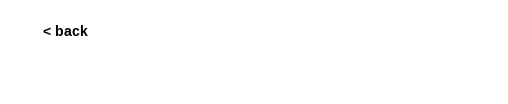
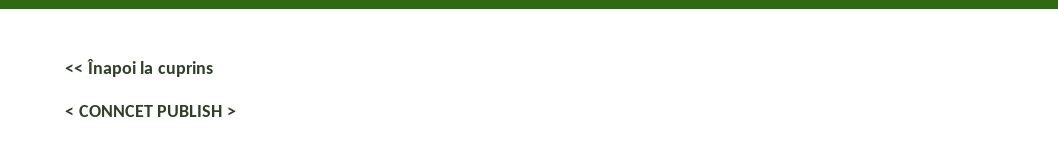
[43,25,88,36] < back -> [65,59,214,77] [65,105,237,117] << Înapoi la cuprins // < CONNCET PUBLISH >

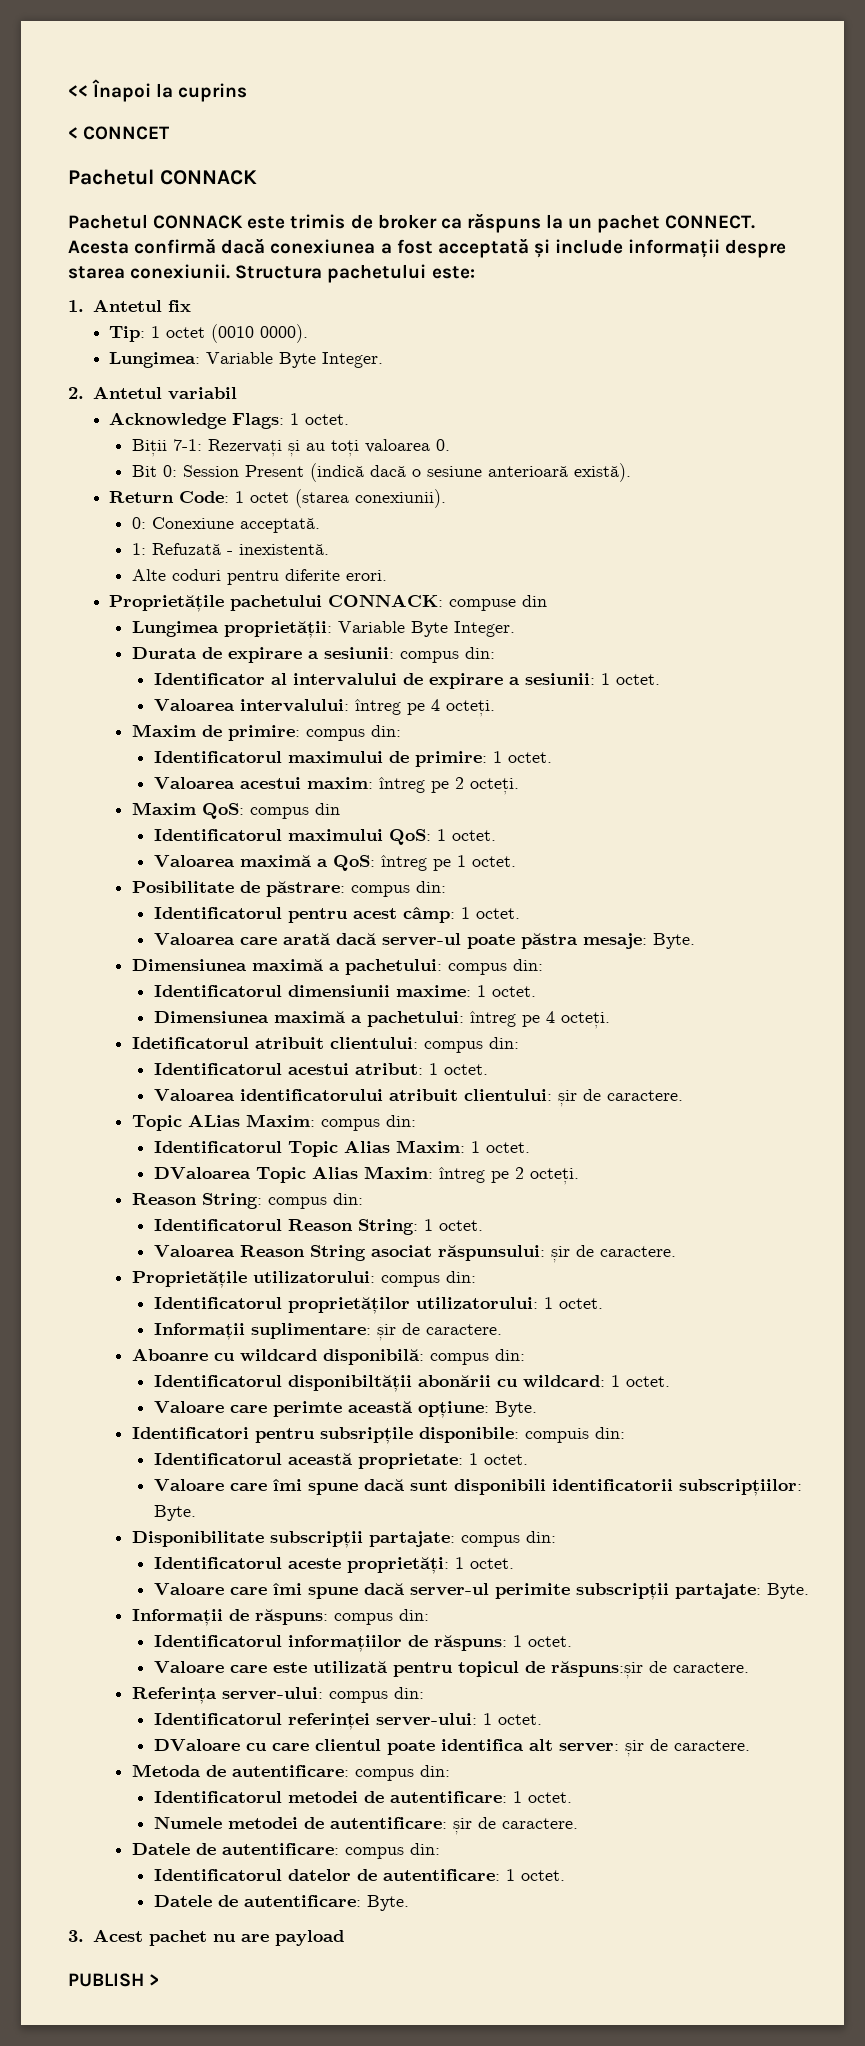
(153, 111) none -> [68,169,257,185] [68,214,756,233] [68,239,787,258] [68,264,475,283] [68,299,191,312] [109,324,309,343] [109,352,384,368] [68,386,237,400] [109,412,350,429] [131,439,450,457] [131,463,631,482] [109,489,447,508] [131,517,320,533] [131,543,329,555] [131,569,387,585] [109,594,548,612] [131,621,515,638] [131,647,495,663] [153,673,660,689] [153,699,495,717] [131,724,401,741] [153,751,552,767] [153,777,519,795] [131,802,340,819] [153,829,496,845] [153,855,516,871] [131,881,446,897] [153,907,520,923] [153,933,695,949] [131,959,543,975] [153,985,536,997] [153,1011,610,1029] [131,1037,519,1053] [153,1063,488,1075] [153,1089,683,1107] [131,1114,416,1131] [153,1140,530,1157] [153,1166,579,1185] [131,1193,363,1209] [153,1219,483,1235] [153,1245,676,1263] [131,1271,476,1288] [153,1297,603,1314] [153,1323,502,1341] [131,1348,525,1365] [153,1375,670,1392] [153,1401,537,1418] [131,1427,625,1444] [153,1453,528,1469] [153,1479,802,1496] [153,1505,196,1521] [131,1531,556,1548] [153,1557,514,1574] [153,1583,809,1600] [131,1609,429,1626] [153,1635,572,1652] [153,1661,749,1679] [131,1687,424,1704] [153,1713,542,1730] [153,1739,750,1757] [131,1764,450,1781] [153,1791,572,1803] [153,1816,578,1835] [131,1843,440,1859] [153,1869,565,1881] [153,1895,409,1911] [68,1929,344,1946] // Pachetul CONNACK // Pachetul CONNACK este trimis de broker ca răspuns la un pachet CONNECT. Acesta confirmă dacă conexiunea a fost acceptată și include informații despre starea conexiunii. Structura pachetului este: // 1. Antetul fix // Tip: 1 octet (0010 0000). // Lungimea: Variable Byte Integer. // 2. Antetul variabil // Acknowledge Flags: 1 octet. // Biții 7-1: Rezervați și au toți valoarea 0. // Bit 0: Session Present (indică dacă o sesiune anterioară există). // Return Code: 1 octet (starea conexiunii). // 0: Conexiune acceptată. // 1: Refuzată - inexistentă. // Alte coduri pentru diferite erori. // Proprietățile pachetului CONNACK: compuse din // Lungimea proprietății: Variable Byte Integer. // Durata de expirare a sesiunii: compus din: // Identificator al intervalului de expirare a sesiunii: 1 octet. // Valoarea intervalului: întreg pe 4 octeți. // Maxim de primire: compus din: // Identificatorul maximului de primire: 1 octet. // Valoarea acestui maxim: întreg pe 2 octeți. // Maxim QoS: compus din // Identificatorul maximului QoS: 1 octet. // Valoarea maximă a QoS: întreg pe 1 octet. // Posibilitate de păstrare: compus din: // Identificatorul pentru acest câmp: 1 octet. // Valoarea care arată dacă server-ul poate păstra mesaje: Byte. // Dimensiunea maximă a pachetului: compus din: // Identificatorul dimensiunii maxime: 1 octet. // Dimensiunea maximă a pachetului: întreg pe 4 octeți. // Idetificatorul atribuit clientului: compus din: // Identificatorul acestui atribut: 1 octet. // Valoarea identificatorului atribuit clientului: șir de caractere. // Topic ALias Maxim: compus din: // Identificatorul Topic Alias Maxim: 1 octet. // DValoarea Topic Alias Maxim: întreg pe 2 octeți. // Reason String: compus din: // Identificatorul Reason String: 1 octet. // Valoarea Reason String asociat răspunsului: șir de caractere. // Proprietățile utilizatorului: compus din: // Identificatorul proprietăților utilizatorului: 1 octet. // Informații suplimentare: șir de caractere. // Aboanre cu wildcard disponibilă: compus din: // Identificatorul disponibiltății abonării cu wildcard: 1 octet. // Valoare care perimte această opțiune: Byte. // Identificatori pentru subsripțile disponibile: compuis din: // Identificatorul această proprietate: 1 octet. // Valoare care îmi spune dacă sunt disponibili identificatorii subscripțiilor: Byte. // Disponibilitate subscripții partajate: compus din: // Identificatorul aceste proprietăți: 1 octet. // Valoare care îmi spune dacă server-ul perimite subscripții partajate: Byte. // Informații de răspuns: compus din: // Identificatorul informațiilor de răspuns: 1 octet. // Valoare care este utilizată pentru topicul de răspuns:șir de caractere. // Referința server-ului: compus din: // Identificatorul referinței server-ului: 1 octet. // DValoare cu care clientul poate identifica alt server: șir de caractere. // Metoda de autentificare: compus din: // Identificatorul metodei de autentificare: 1 octet. // Numele metodei de autentificare: șir de caractere. // Datele de autentificare: compus din: // Identificatorul datelor de autentificare: 1 octet. // Datele de autentificare: Byte. // 3. Acest pachet nu are payload //

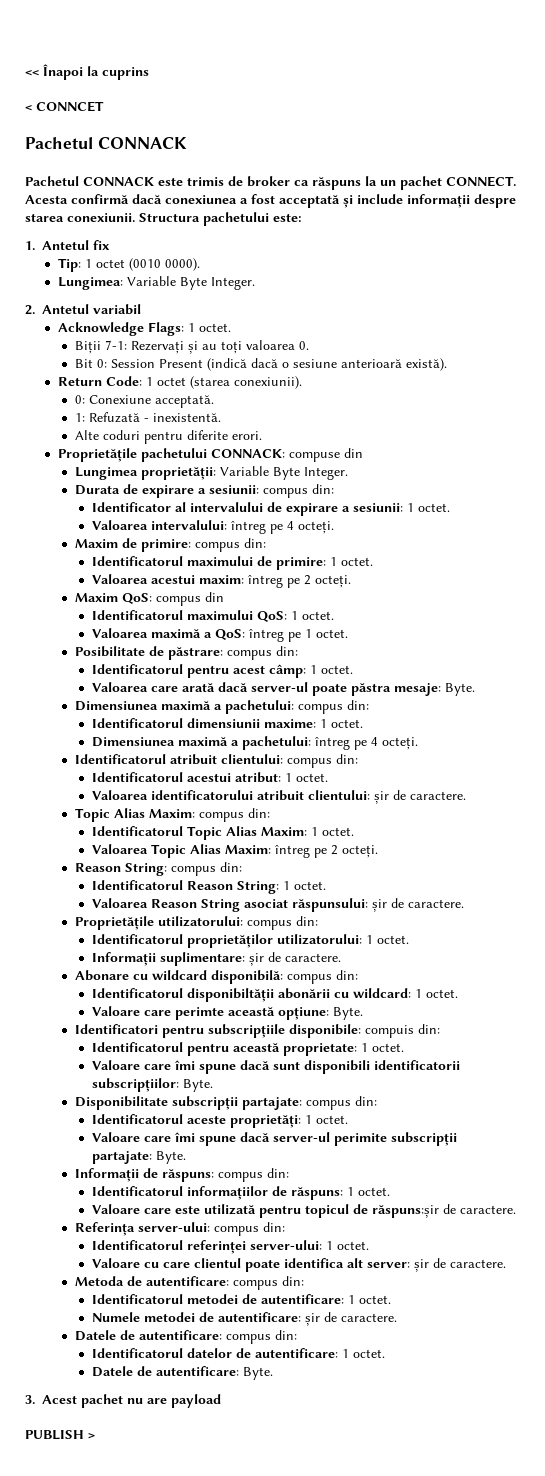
[131,1037,249,1049] Idetificatorul -> [74,754,166,764] Identificatorul
[187,1114,240,1127] ALias -> [113,808,145,818] Alias
[153,1167,251,1179] DValoarea -> [91,844,148,854] Valoarea
[131,1348,208,1361] Aboanre -> [74,970,129,981] Abonare
[319,1427,413,1444] subsripțile -> [207,1024,285,1038] subscripțiile
(282, 1459) none -> [186,1043,229,1056] pentru
[153,1739,240,1751] DValoare -> [91,1258,140,1268] Valoare

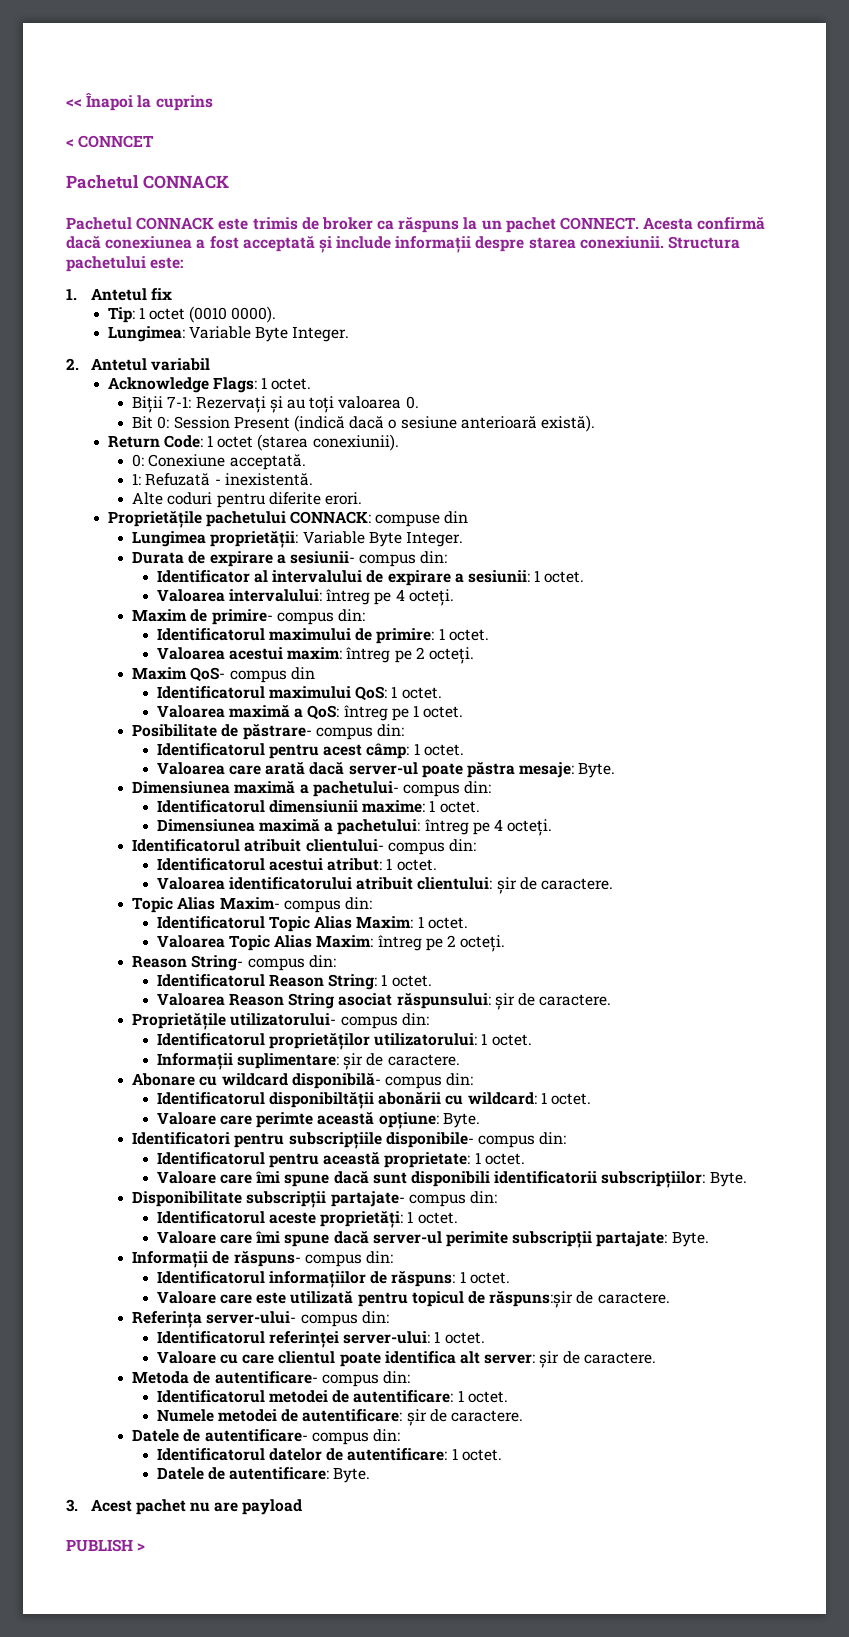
[208,485,259,494] sesiunii: -> [290,551,356,564] sesiunii-
[140,539,191,552] primire: -> [211,609,273,625] primire-
[121,593,152,604] QoS: -> [190,667,226,682] QoS-
[167,646,223,660] păstrare: -> [242,724,312,740] păstrare-
[224,700,294,714] pachetului: -> [312,781,399,797] pachetului-
[220,754,283,764] clientului: -> [305,839,384,852] clientului-
[148,809,195,818] Maxim: -> [219,897,280,910] Maxim-
[124,863,167,876] String: -> [191,955,244,971] String-
[157,916,243,927] utilizatorului: -> [230,1013,337,1026] utilizatorului-
[210,970,283,984] disponibilă: -> [291,1073,381,1089] disponibilă-
[288,1024,414,1038] disponibile: compuis -> [385,1132,536,1148] disponibile- compus
[241,1097,302,1110] partajate: -> [330,1191,405,1207] partajate-
[161,1168,214,1182] răspuns: -> [233,1251,301,1267] răspuns-
[137,1222,210,1232] server-ului: -> [206,1311,297,1324] server-ului-
[145,1276,229,1286] autentificare: -> [214,1371,318,1384] autentificare-
[138,1330,222,1340] autentificare: -> [204,1429,308,1442] autentificare-

